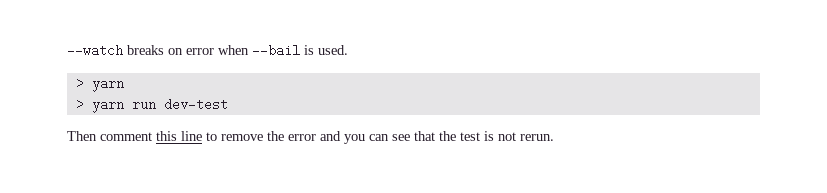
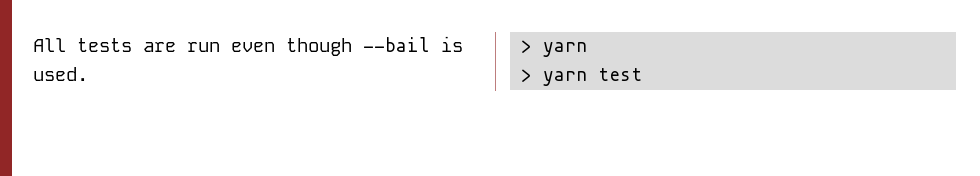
[67,44,249,57] --watch breaks on error when -> [33,38,352,56] All tests are run even though
[131,98,228,111] [67,131,554,144] run dev-test // Then comment this line to remove the error and you can see that the test is not rerun. -> [598,68,643,81] test

